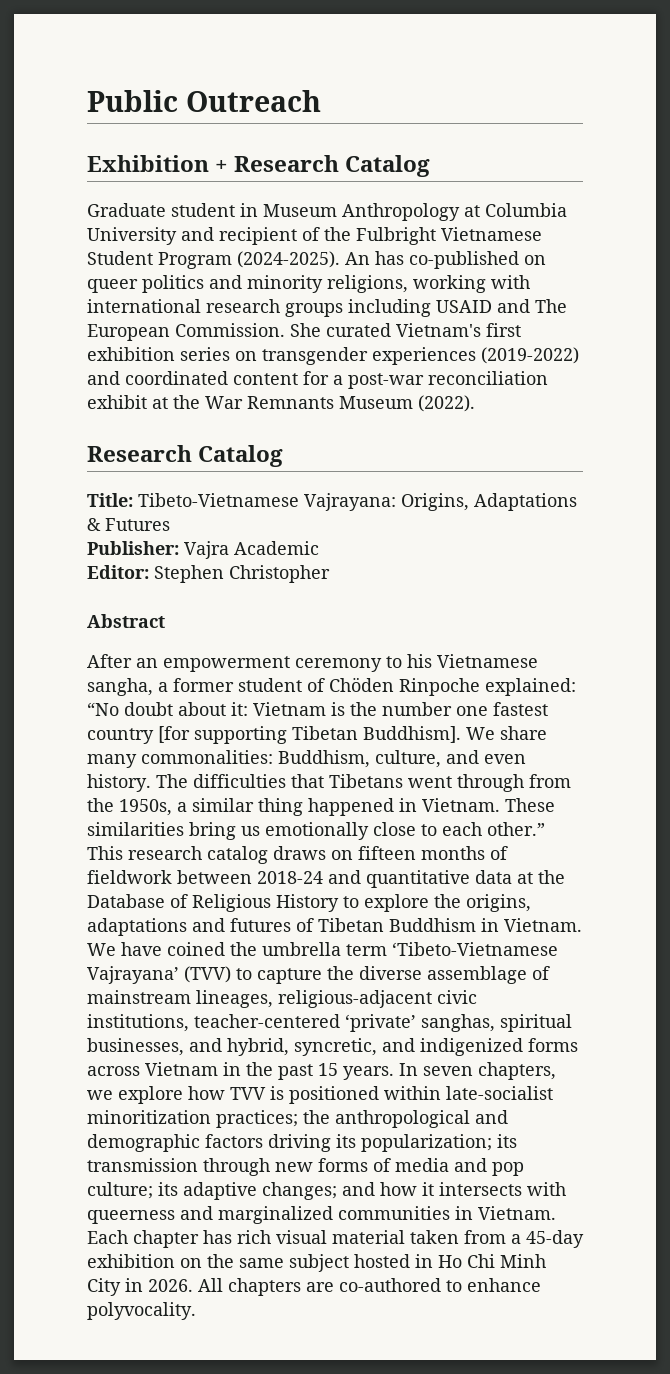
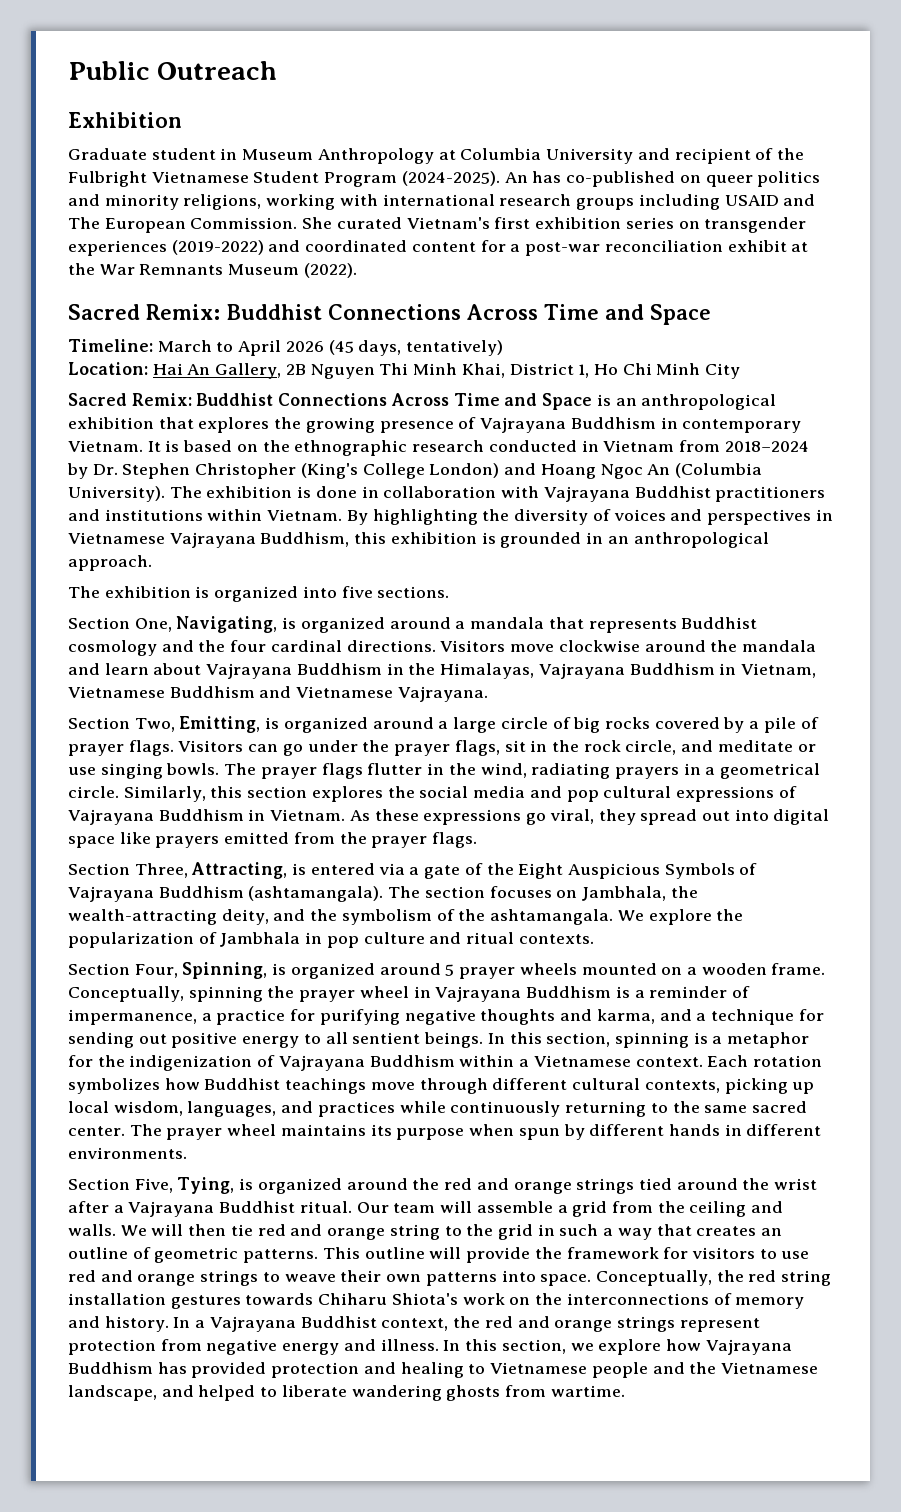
[215,155,431,177] + Research Catalog -> (182, 120) none
[87,445,284,467] [87,493,577,511] [87,518,170,531] [87,541,319,559] [87,565,330,583] [87,614,165,628] [87,654,538,672] [87,677,576,696] [87,702,548,716] [87,726,547,744] [87,750,526,768] [87,774,571,792] [87,798,555,816] [87,822,545,840] [87,846,508,864] [87,870,565,888] [87,894,531,912] [87,918,582,936] [87,942,558,956] [87,966,550,984] [87,990,477,1008] [87,1014,572,1032] [87,1038,578,1056] [87,1062,556,1080] [87,1086,553,1104] [87,1110,508,1128] [87,1134,517,1152] [87,1158,524,1176] [87,1182,566,1200] [87,1206,556,1224] [87,1230,584,1248] [87,1254,546,1272] [87,1278,541,1296] [87,1302,196,1320] Research Catalog // Title: Tibeto-Vietnamese Vajrayana: Origins, Adaptations & Futures // Publisher: Vajra Academic // Editor: Stephen Christopher // Abstract // After an empowerment ceremony to his Vietnamese sangha, a former student of Chöden Rinpoche explained: “No doubt about it: Vietnam is the number one fastest country [for supporting Tibetan Buddhism]. We share many commonalities: Buddhism, culture, and even history. The difficulties that Tibetans went through from the 1950s, a similar thing happened in Vietnam. These similarities bring us emotionally close to each other.” This research catalog draws on fifteen months of fieldwork between 2018-24 and quantitative data at the Database of Religious History to explore the origins, adaptations and futures of Tibetan Buddhism in Vietnam. We have coined the umbrella term ‘Tibeto-Vietnamese Vajrayana’ (TVV) to capture the diverse assemblage of mainstream lineages, religious-adjacent civic institutions, teacher-centered ‘private’ sanghas, spiritual businesses, and hybrid, syncretic, and indigenized forms across Vietnam in the past 15 years. In seven chapters, we explore how TVV is positioned within late-socialist minoritization practices; the anthropological and demographic factors driving its popularization; its transmission through new forms of media and pop culture; its adaptive changes; and how it intersects with queerness and marginalized communities in Vietnam. Each chapter has rich visual material taken from a 45-day exhibition on the same subject hosted in Ho Chi Minh City in 2026. All chapters are co-authored to enhance polyvocality. -> [68,304,711,325] [68,339,504,356] [68,362,741,379] [68,393,777,410] [68,417,802,433] [68,440,809,456] [67,463,762,479] [68,486,826,502] [68,509,833,525] [68,532,769,548] [68,555,152,571] [68,586,450,602] [68,616,758,633] [68,640,816,656] [68,663,816,679] [68,686,488,702] [68,716,819,733] [68,740,816,756] [68,763,821,779] [68,786,797,802] [68,809,830,825] [68,832,478,848] [68,862,758,879] [68,886,698,902] [68,909,744,925] [68,932,594,948] [68,962,826,979] [68,986,750,1002] [68,1009,824,1025] [68,1032,810,1048] [68,1055,822,1071] [68,1078,815,1094] [68,1101,807,1117] [68,1124,822,1140] [68,1147,187,1159] [68,1177,818,1194] [68,1201,784,1217] [68,1224,783,1240] [68,1247,810,1263] [68,1270,832,1286] [68,1293,805,1309] [68,1316,760,1332] [68,1339,792,1355] [68,1362,818,1378] [68,1385,625,1401] Sacred Remix: Buddhist Connections Across Time and Space // Timeline: March to April 2026 (45 days, tentatively) // Location: Hai An Gallery, 2B Nguyen Thi Minh Khai, District 1, Ho Chi Minh City // Sacred Remix: Buddhist Connections Across Time and Space is an anthropological exhibition that explores the growing presence of Vajrayana Buddhism in contemporary Vietnam. It is based on the ethnographic research conducted in Vietnam from 2018–2024 by Dr. Stephen Christopher (King's College London) and Hoang Ngoc An (Columbia University). The exhibition is done in collaboration with Vajrayana Buddhist practitioners and institutions within Vietnam. By highlighting the diversity of voices and perspectives in Vietnamese Vajrayana Buddhism, this exhibition is grounded in an anthropological approach. // The exhibition is organized into five sections. // Section One, Navigating, is organized around a mandala that represents Buddhist cosmology and the four cardinal directions. Visitors move clockwise around the mandala and learn about Vajrayana Buddhism in the Himalayas, Vajrayana Buddhism in Vietnam, Vietnamese Buddhism and Vietnamese Vajrayana. // Section Two, Emitting, is organized around a large circle of big rocks covered by a pile of prayer flags. Visitors can go under the prayer flags, sit in the rock circle, and meditate or use singing bowls. The prayer flags flutter in the wind, radiating prayers in a geometrical circle. Similarly, this section explores the social media and pop cultural expressions of Vajrayana Buddhism in Vietnam. As these expressions go viral, they spread out into digital space like prayers emitted from the prayer flags. // Section Three, Attracting, is entered via a gate of the Eight Auspicious Symbols of Vajrayana Buddhism (ashtamangala). The section focuses on Jambhala, the wealth-attracting deity, and the symbolism of the ashtamangala. We explore the popularization of Jambhala in pop culture and ritual contexts. // Section Four, Spinning, is organized around 5 prayer wheels mounted on a wooden frame. Conceptually, spinning the prayer wheel in Vajrayana Buddhism is a reminder of impermanence, a practice for purifying negative thoughts and karma, and a technique for sending out positive energy to all sentient beings. In this section, spinning is a metaphor for the indigenization of Vajrayana Buddhism within a Vietnamese context. Each rotation symbolizes how Buddhist teachings move through different cultural contexts, picking up local wisdom, languages, and practices while continuously returning to the same sacred center. The prayer wheel maintains its purpose when spun by different hands in different environments. // Section Five, Tying, is organized around the red and orange strings tied around the wrist after a Vajrayana Buddhist ritual. Our team will assemble a grid from the ceiling and walls. We will then tie red and orange string to the grid in such a way that creates an outline of geometric patterns. This outline will provide the framework for visitors to use red and orange strings to weave their own patterns into space. Conceptually, the red string installation gestures towards Chiharu Shiota's work on the interconnections of memory and history. In a Vajrayana Buddhist context, the red and orange strings represent protection from negative energy and illness. In this section, we explore how Vajrayana Buddhism has provided protection and healing to Vietnamese people and the Vietnamese landscape, and helped to liberate wandering ghosts from wartime.

